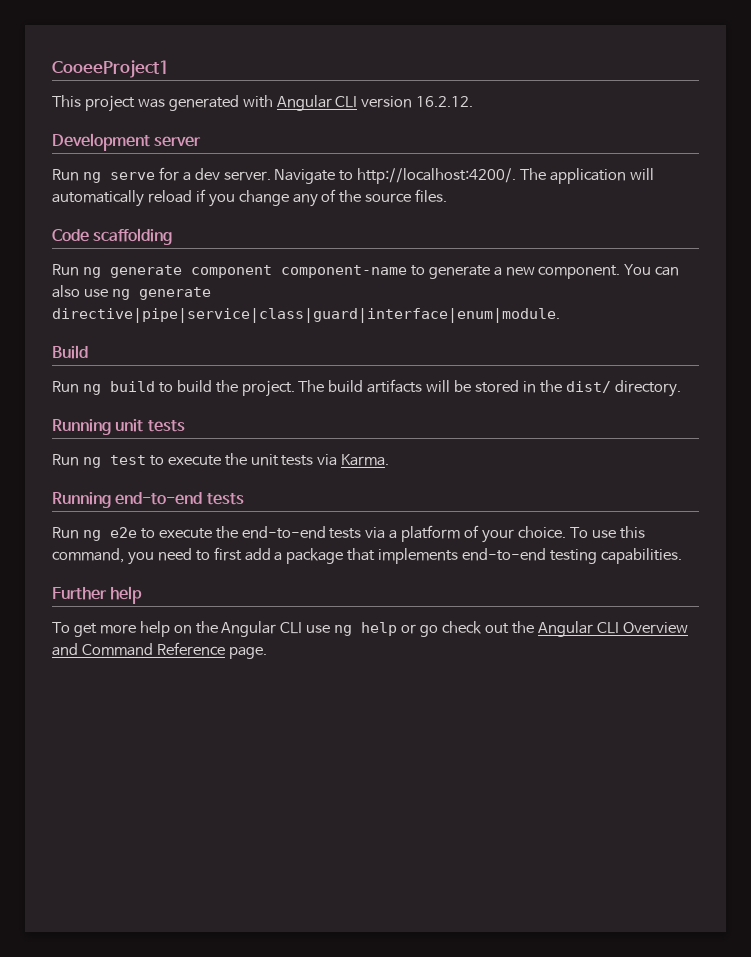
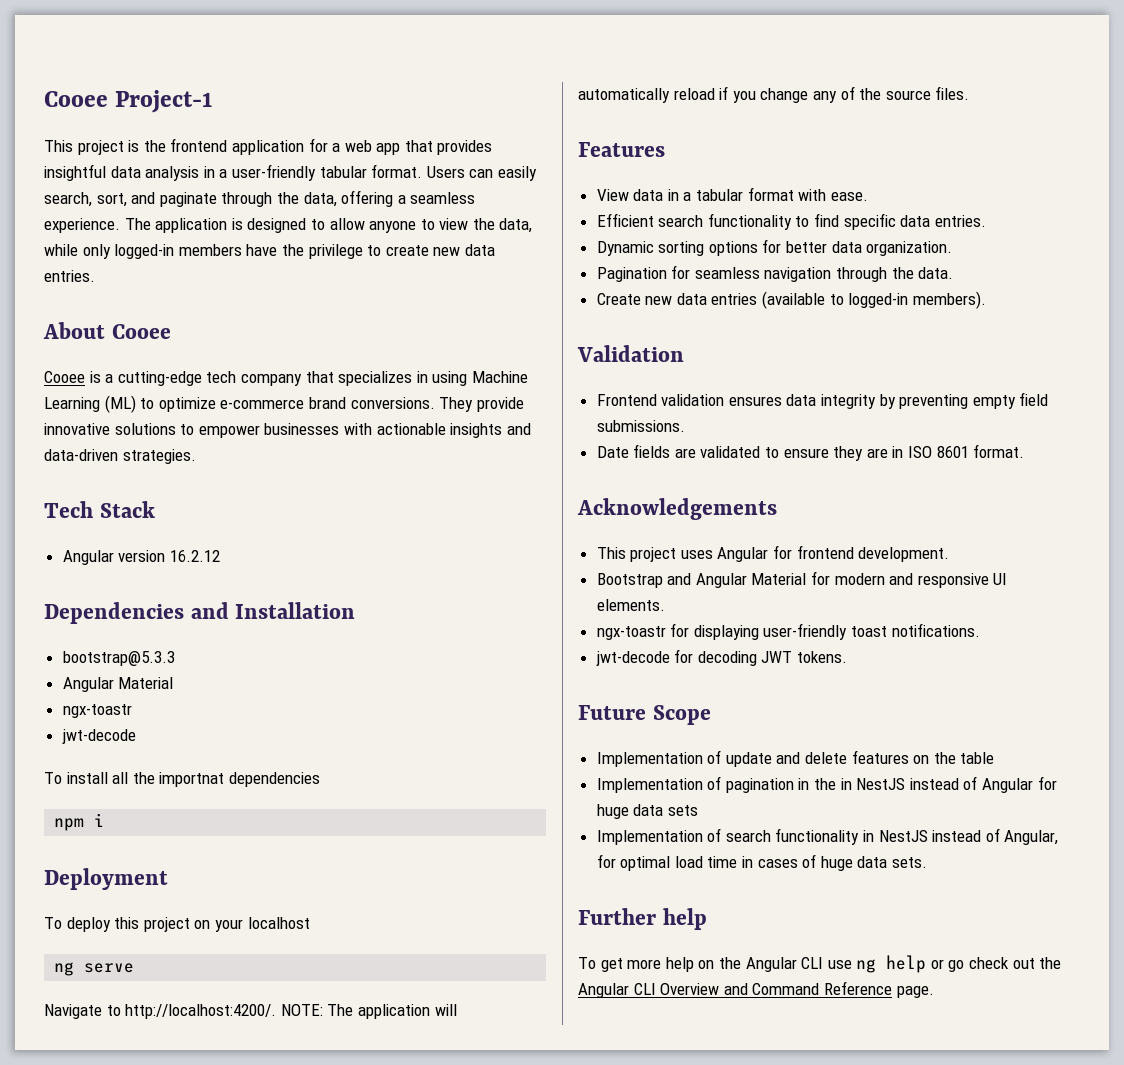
[52,60,169,78] [52,95,474,112] [52,133,202,151] [52,167,271,183] CooeeProject1 // This project was generated with Angular CLI version 16.2.12. // Development server // Run ng serve for a dev server. -> [44,90,214,113] [44,138,493,155] [44,164,537,181] [44,190,476,207] [44,218,533,233] [44,244,495,259] [44,270,95,282] [43,322,171,339] [44,371,528,386] [44,395,524,413] [44,423,531,438] [44,449,196,464] [44,501,155,518] [62,550,220,565] [44,602,356,624] [62,651,175,666] [62,677,174,692] [62,704,132,718] [61,729,136,744] [44,772,320,787] [54,813,105,831] [44,868,168,890] [44,917,310,932] [54,962,135,976] Cooee Project-1 // This project is the frontend application for a web app that provides insightful data analysis in a user-friendly tabular format. Users can easily search, sort, and paginate through the data, offering a seamless experience. The application is designed to allow anyone to view the data, while only logged-in members have the privilege to create new data entries. // About Cooee // Cooee is a cutting-edge tech company that specializes in using Machine Learning (ML) to optimize e-commerce brand conversions. They provide innovative solutions to empower businesses with actionable insights and data-driven strategies. // Tech Stack // Angular version 16.2.12 // Dependencies and Installation // bootstrap@5.3.3 // Angular Material // ngx-toastr // jwt-decode // To install all the importnat dependencies // npm i // Deployment // To deploy this project on your localhost // ng serve //
(517, 176) none -> [280,1004,323,1016] NOTE:
[52,228,173,245] [52,264,680,279] [52,285,211,300] [52,308,560,323] [52,345,88,359] [52,379,681,397] [52,419,185,435] [52,453,390,468] [52,492,244,508] [52,525,645,543] [52,547,682,565] Code scaffolding // Run ng generate component component-name to generate a new component. You can also use ng generate directive|pipe|service|class|guard|interface|enum|module. // Build // Run ng build to build the project. The build artifacts will be stored in the dist/ directory. // Running unit tests // Run ng test to execute the unit tests via Karma. // Running end-to-end tests // Run ng e2e to execute the end-to-end tests via a platform of your choice. To use this command, you need to first add a package that implements end-to-end testing capabilities. -> [578,142,665,157] [596,187,868,201] [596,213,986,230] [596,239,953,256] [596,265,954,282] [596,291,986,309] [577,345,684,362] [596,392,1049,409] [596,420,685,432] [596,444,1025,461] [577,498,777,520] [596,545,950,562] [596,571,1008,588] [596,599,665,611] [596,623,980,640] [595,649,848,666] [578,705,711,725] [596,750,995,767] [596,776,1057,793] [596,804,698,819] [596,828,1059,845] [596,854,928,871] Features // View data in a tabular format with ease. // Efficient search functionality to find specific data entries. // Dynamic sorting options for better data organization. // Pagination for seamless navigation through the data. // Create new data entries (available to logged-in members). // Validation // Frontend validation ensures data integrity by preventing empty field submissions. // Date fields are validated to ensure they are in ISO 8601 format. // Acknowledgements // This project uses Angular for frontend development. // Bootstrap and Angular Material for modern and responsive UI elements. // ngx-toastr for displaying user-friendly toast notifications. // jwt-decode for decoding JWT tokens. // Future Scope // Implementation of update and delete features on the table // Implementation of pagination in the in NestJS instead of Angular for huge data sets // Implementation of search functionality in NestJS instead of Angular, for optimal load time in cases of huge data sets.

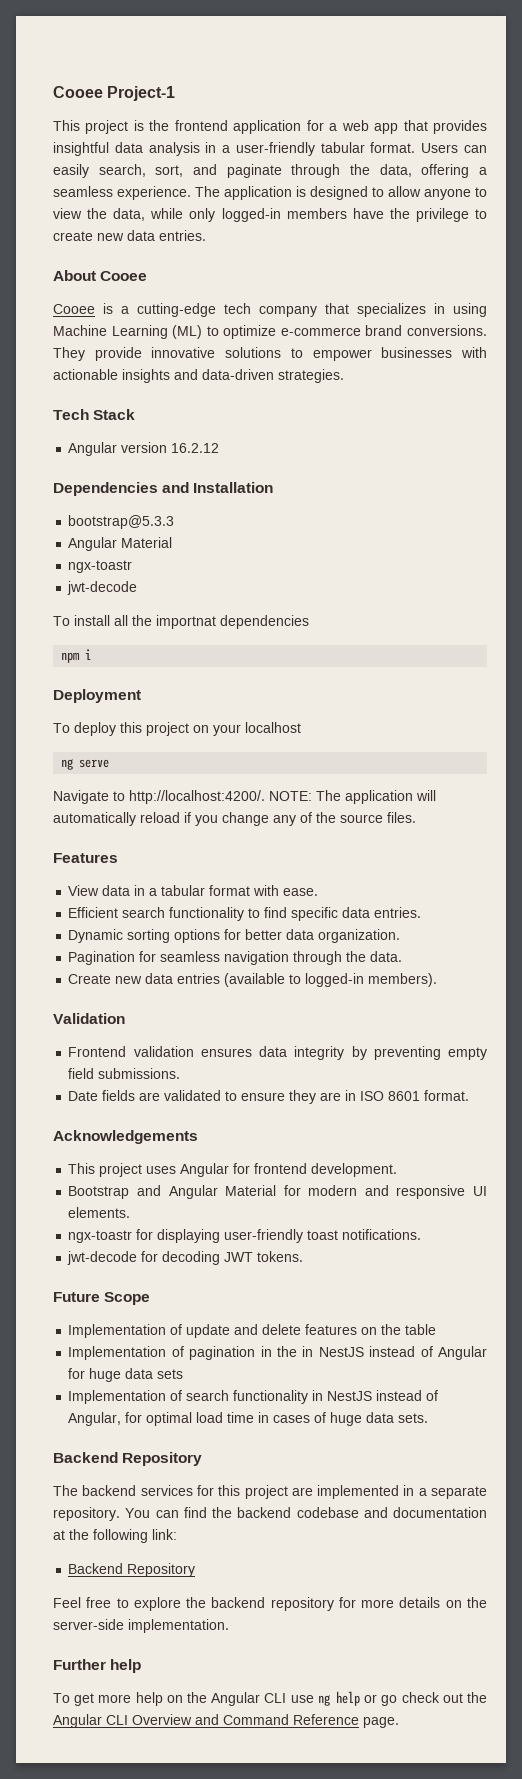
(928, 862) none -> [53,1452,203,1466] [53,1485,488,1499] [53,1507,487,1521] [53,1529,177,1543] [68,1563,196,1577] [53,1597,487,1611] [53,1619,229,1633] // Backend Repository // The backend services for this project are implemented in a separate repository. You can find the backend codebase and documentation at the following link: // Backend Repository // Feel free to explore the backend repository for more details on the server-side implementation.

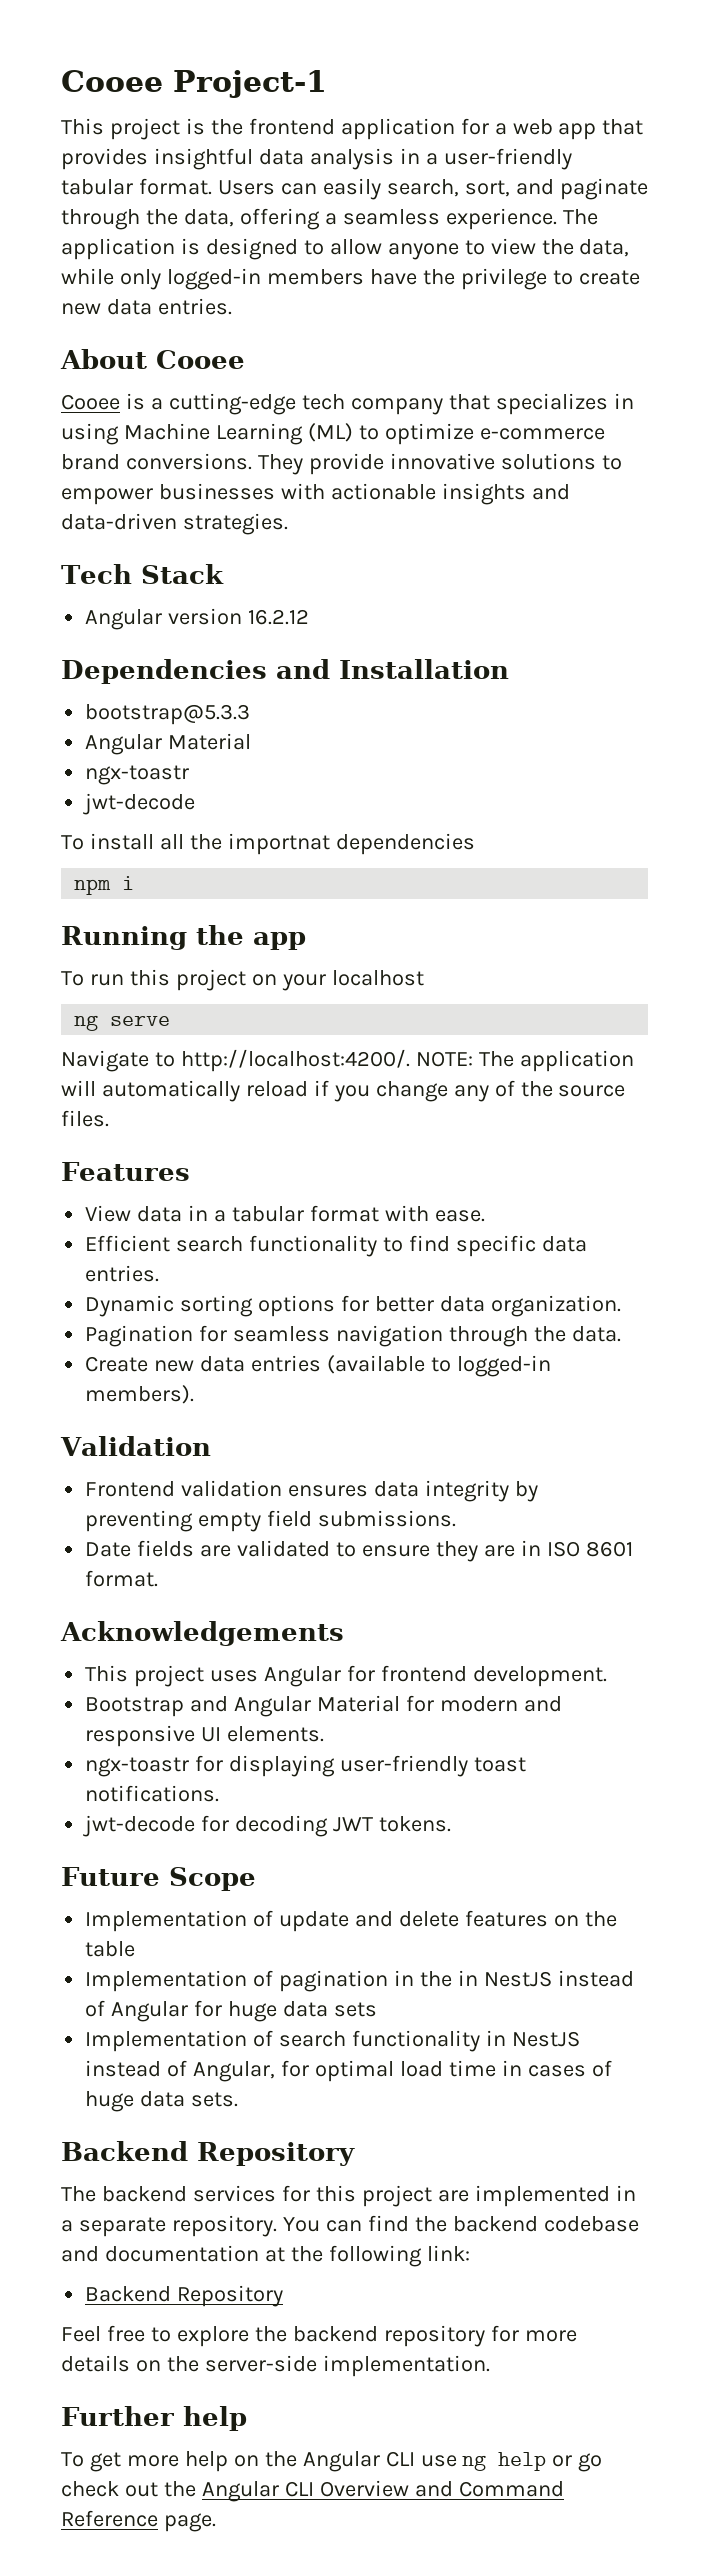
[53,689,141,703] [53,722,116,736] Deployment // To deploy -> [61,925,306,950] [61,971,124,986] Running the app // To run

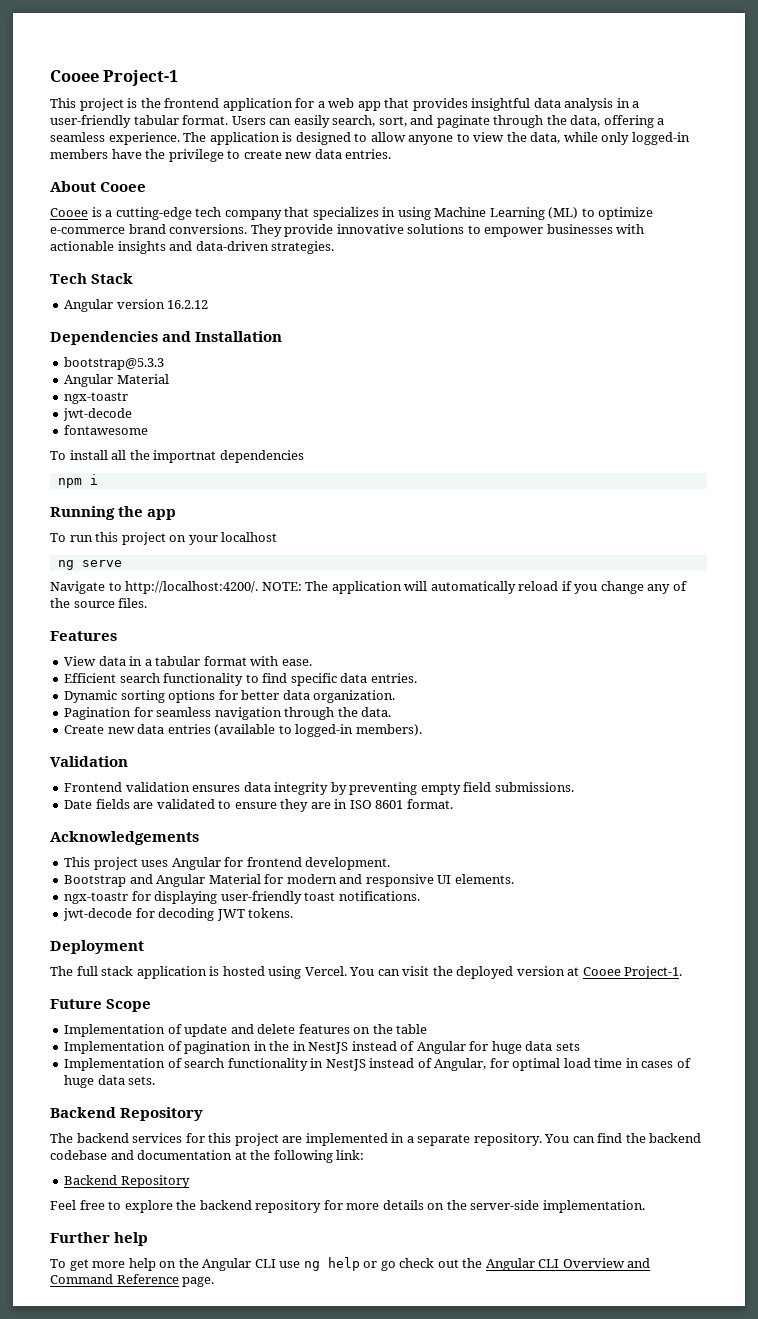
(196, 804) none -> [64,425,149,435] // fontawesome
(451, 1824) none -> [50,940,144,954] [50,966,683,979] // Deployment // The full stack application is hosted using Vercel. You can visit the deployed version at Cooee Project-1.

